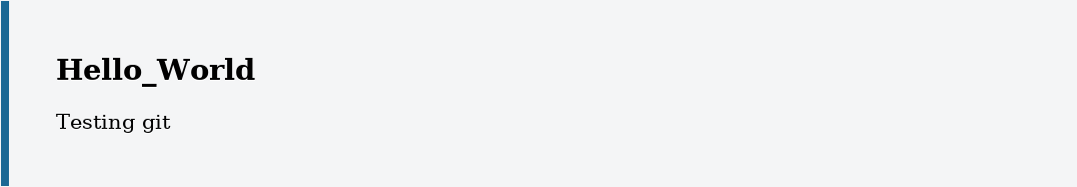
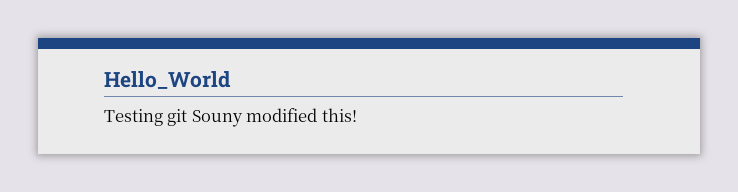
(171, 123) none -> [191,108,357,127] Souny modified this!

